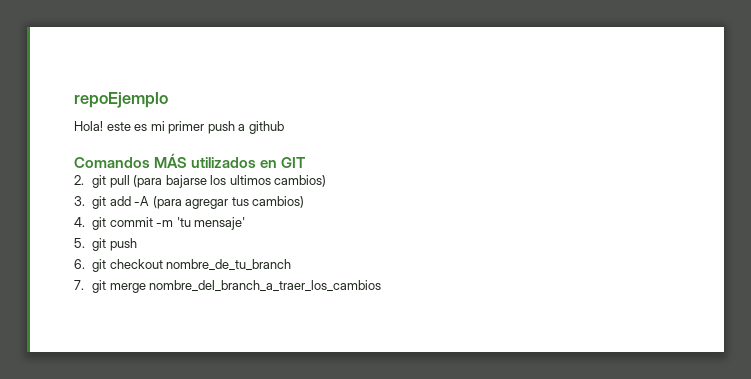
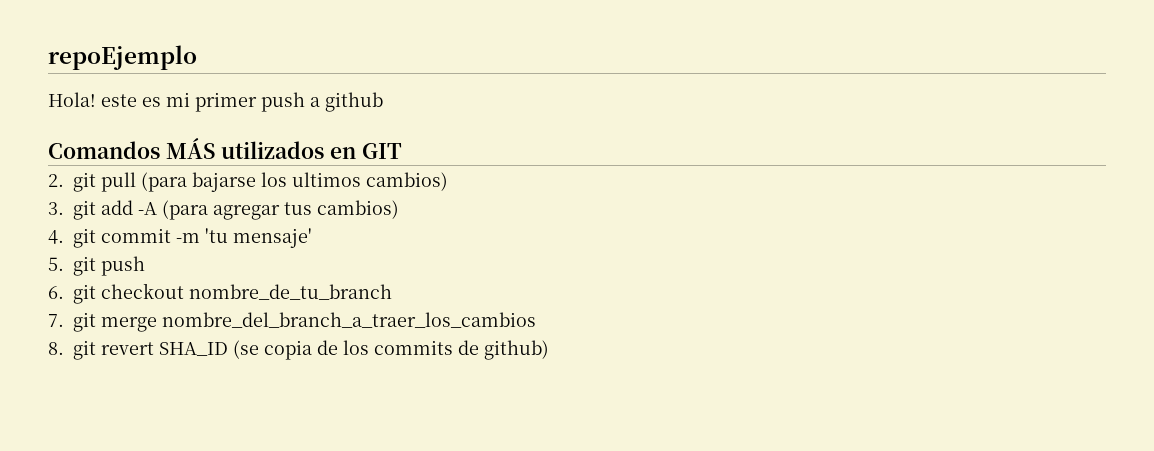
(382, 286) none -> [48,340,549,360] // 8. git revert SHA_ID (se copia de los commits de github)

